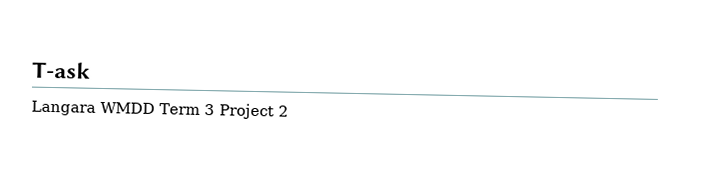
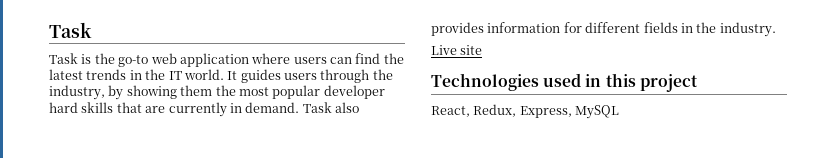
[32,61,91,79] [31,100,289,120] T-ask // Langara WMDD Term 3 Project 2 -> [49,22,92,38] [49,53,404,67] [49,69,393,83] [49,85,385,100] [49,102,359,117] [431,22,776,37] [431,45,483,55] [431,73,698,92] [431,104,620,119] Task // Task is the go-to web application where users can find the latest trends in the IT world. It guides users through the industry, by showing them the most popular developer hard skills that are currently in demand. Task also provides information for different fields in the industry. // Live site // Technologies used in this project // React, Redux, Express, MySQL

